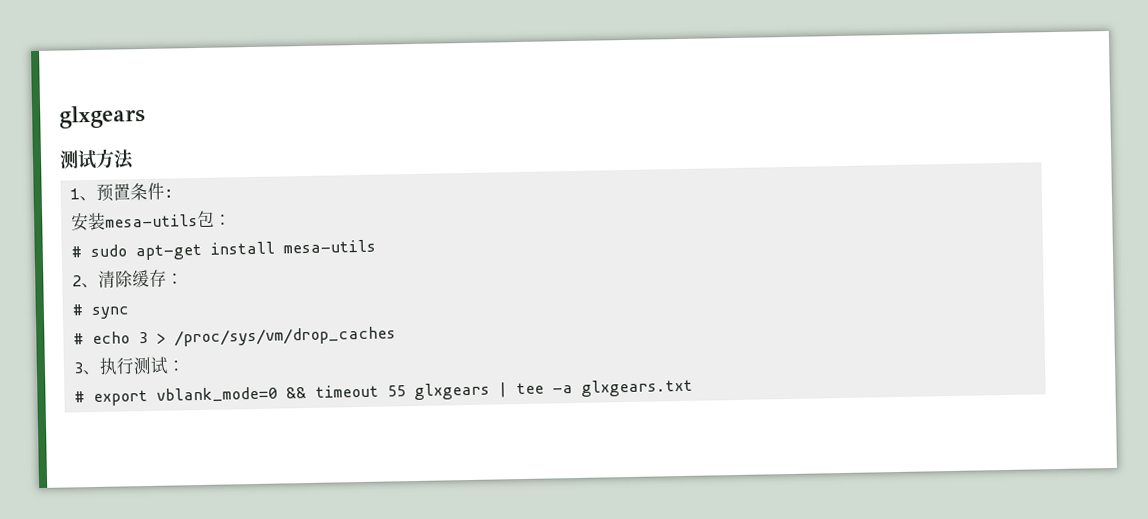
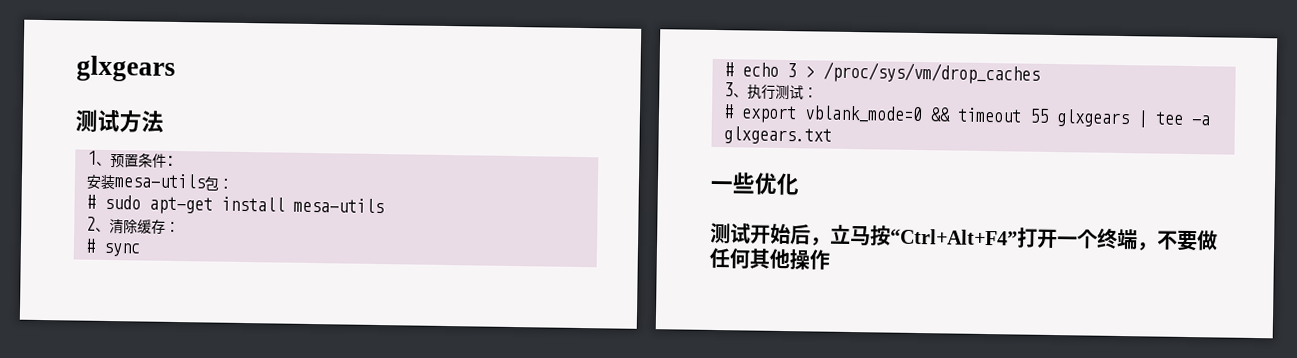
(693, 387) none -> [710,172,800,196] [710,222,1218,252] [709,247,830,271] // 一些优化 // 测试开始后，立马按“Ctrl+Alt+F4”打开一个终端，不要做任何其他操作

